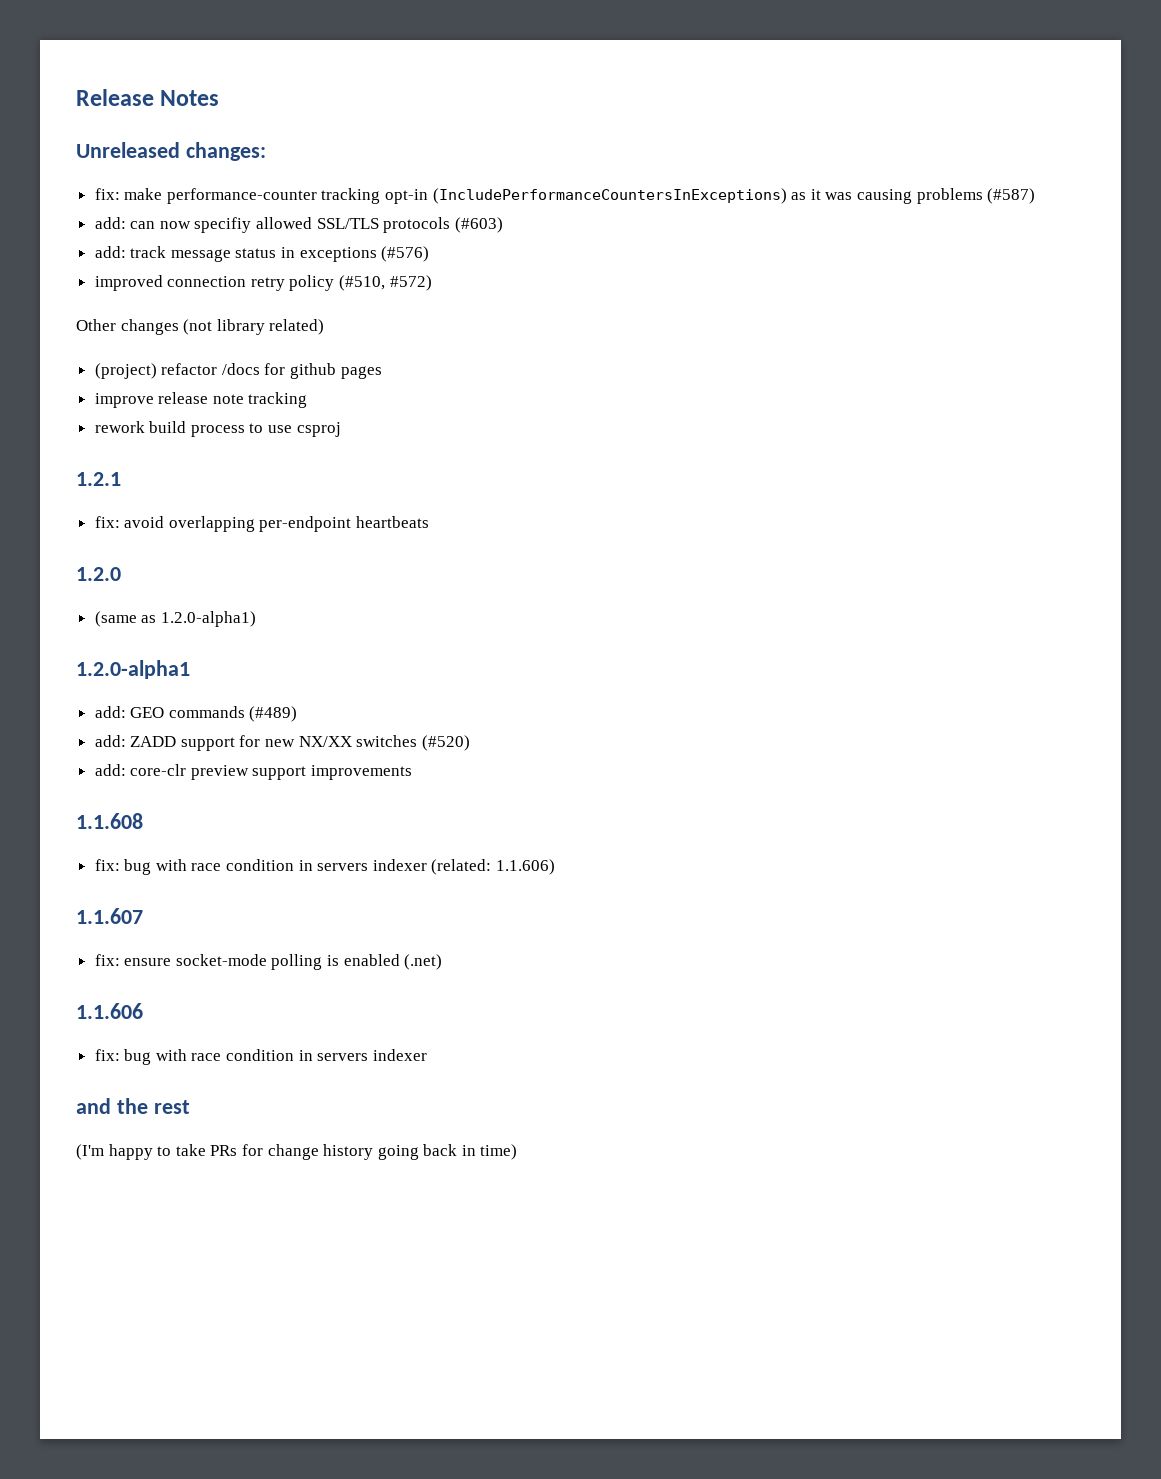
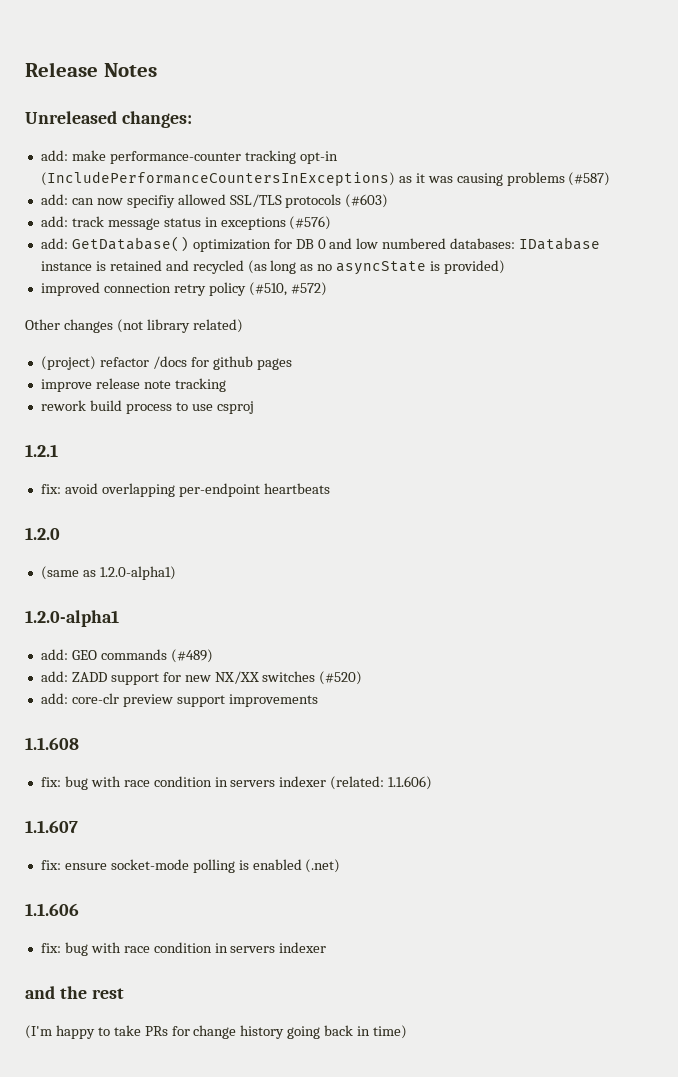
[94,188,120,200] fix: -> [40,150,68,161] add:
(430, 254) none -> [40,236,601,252] [40,260,506,275] // add: GetDatabase() optimization for DB 0 and low numbered databases: IDatabase instance is retained and recycled (as long as no asyncState is provided)

